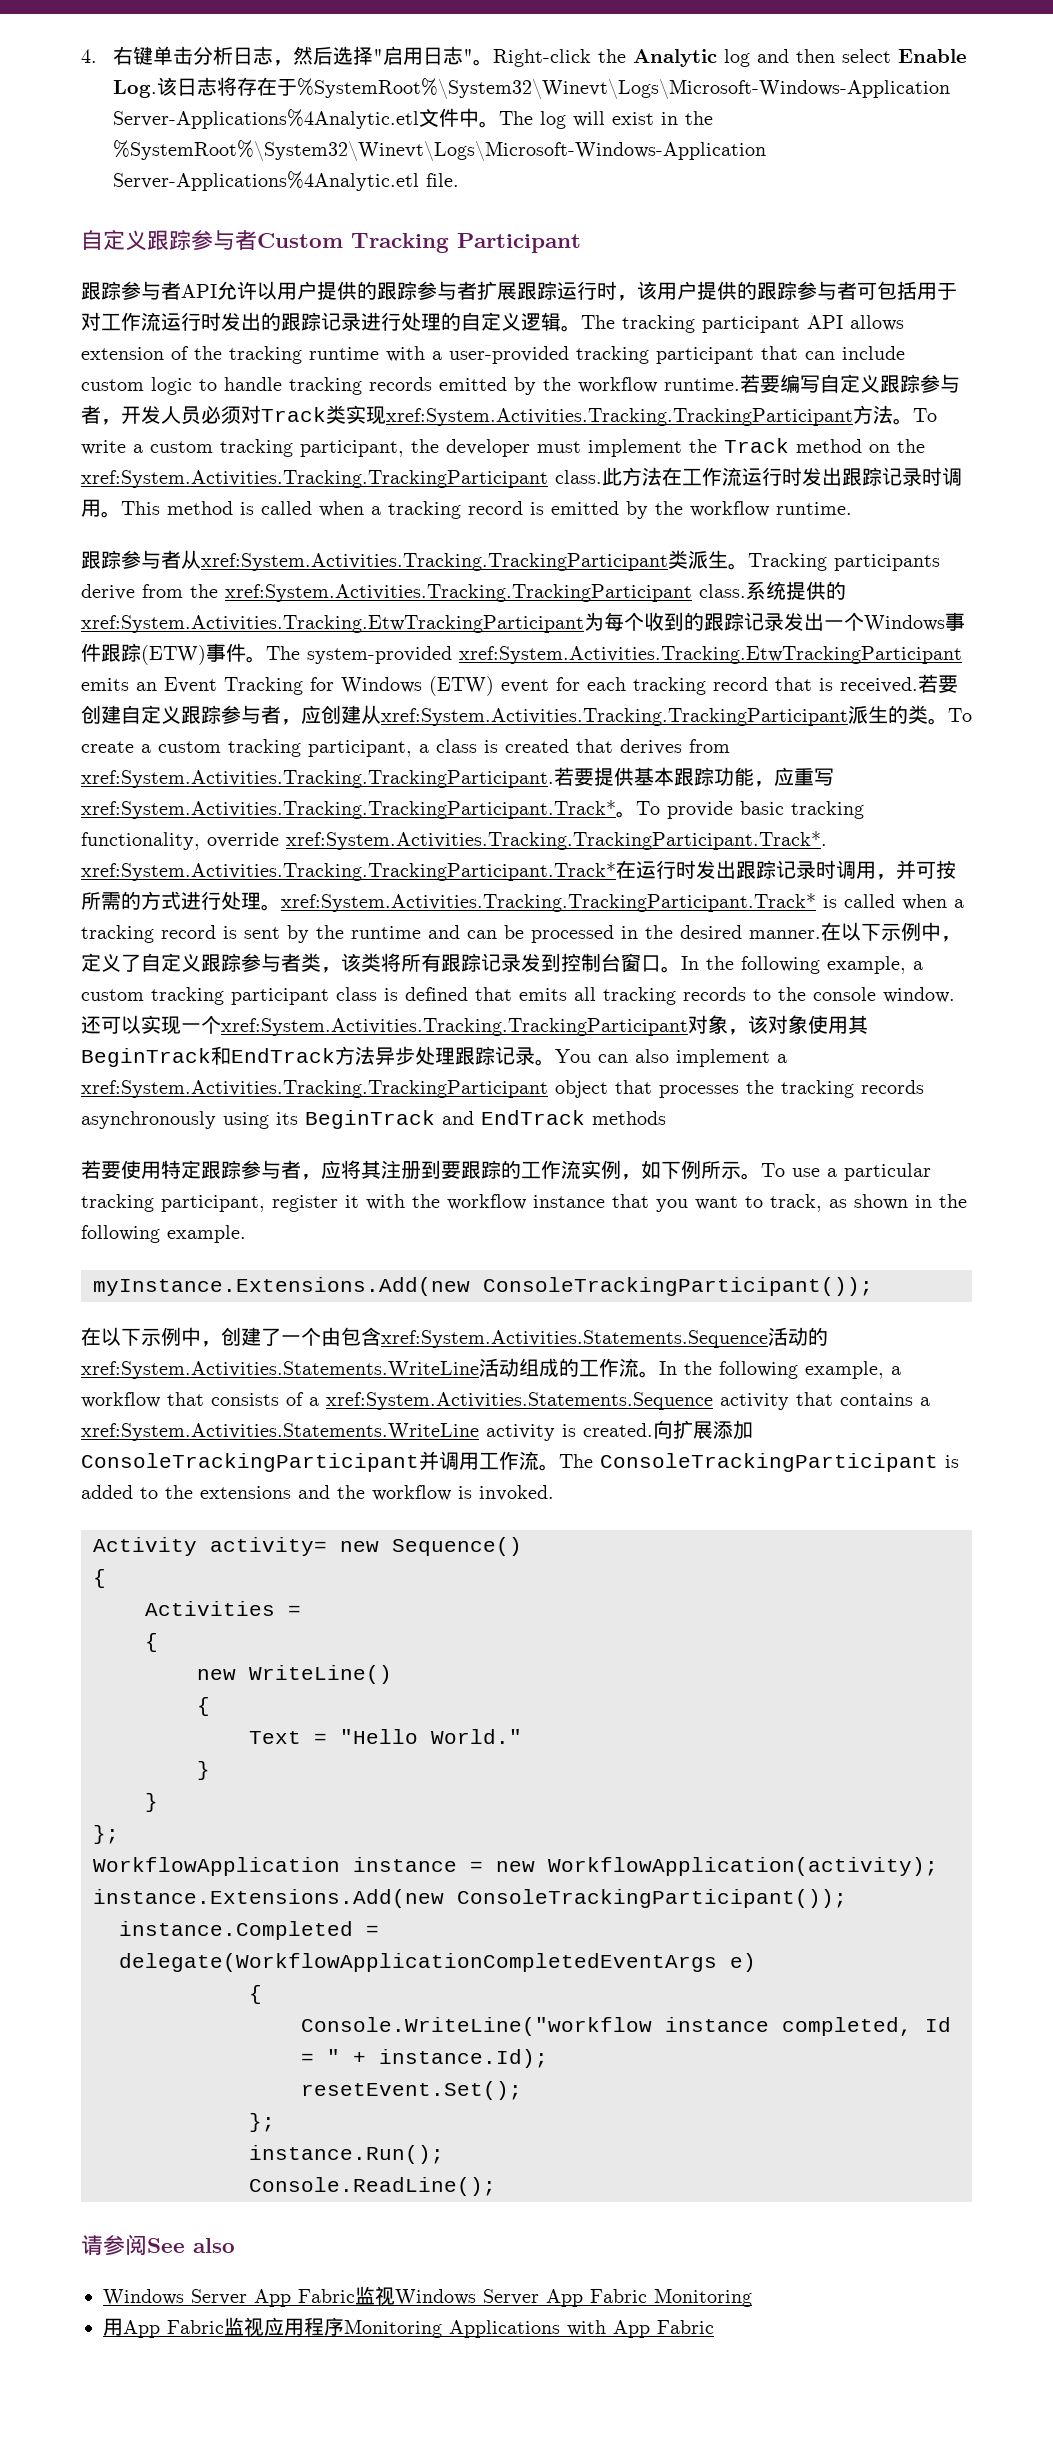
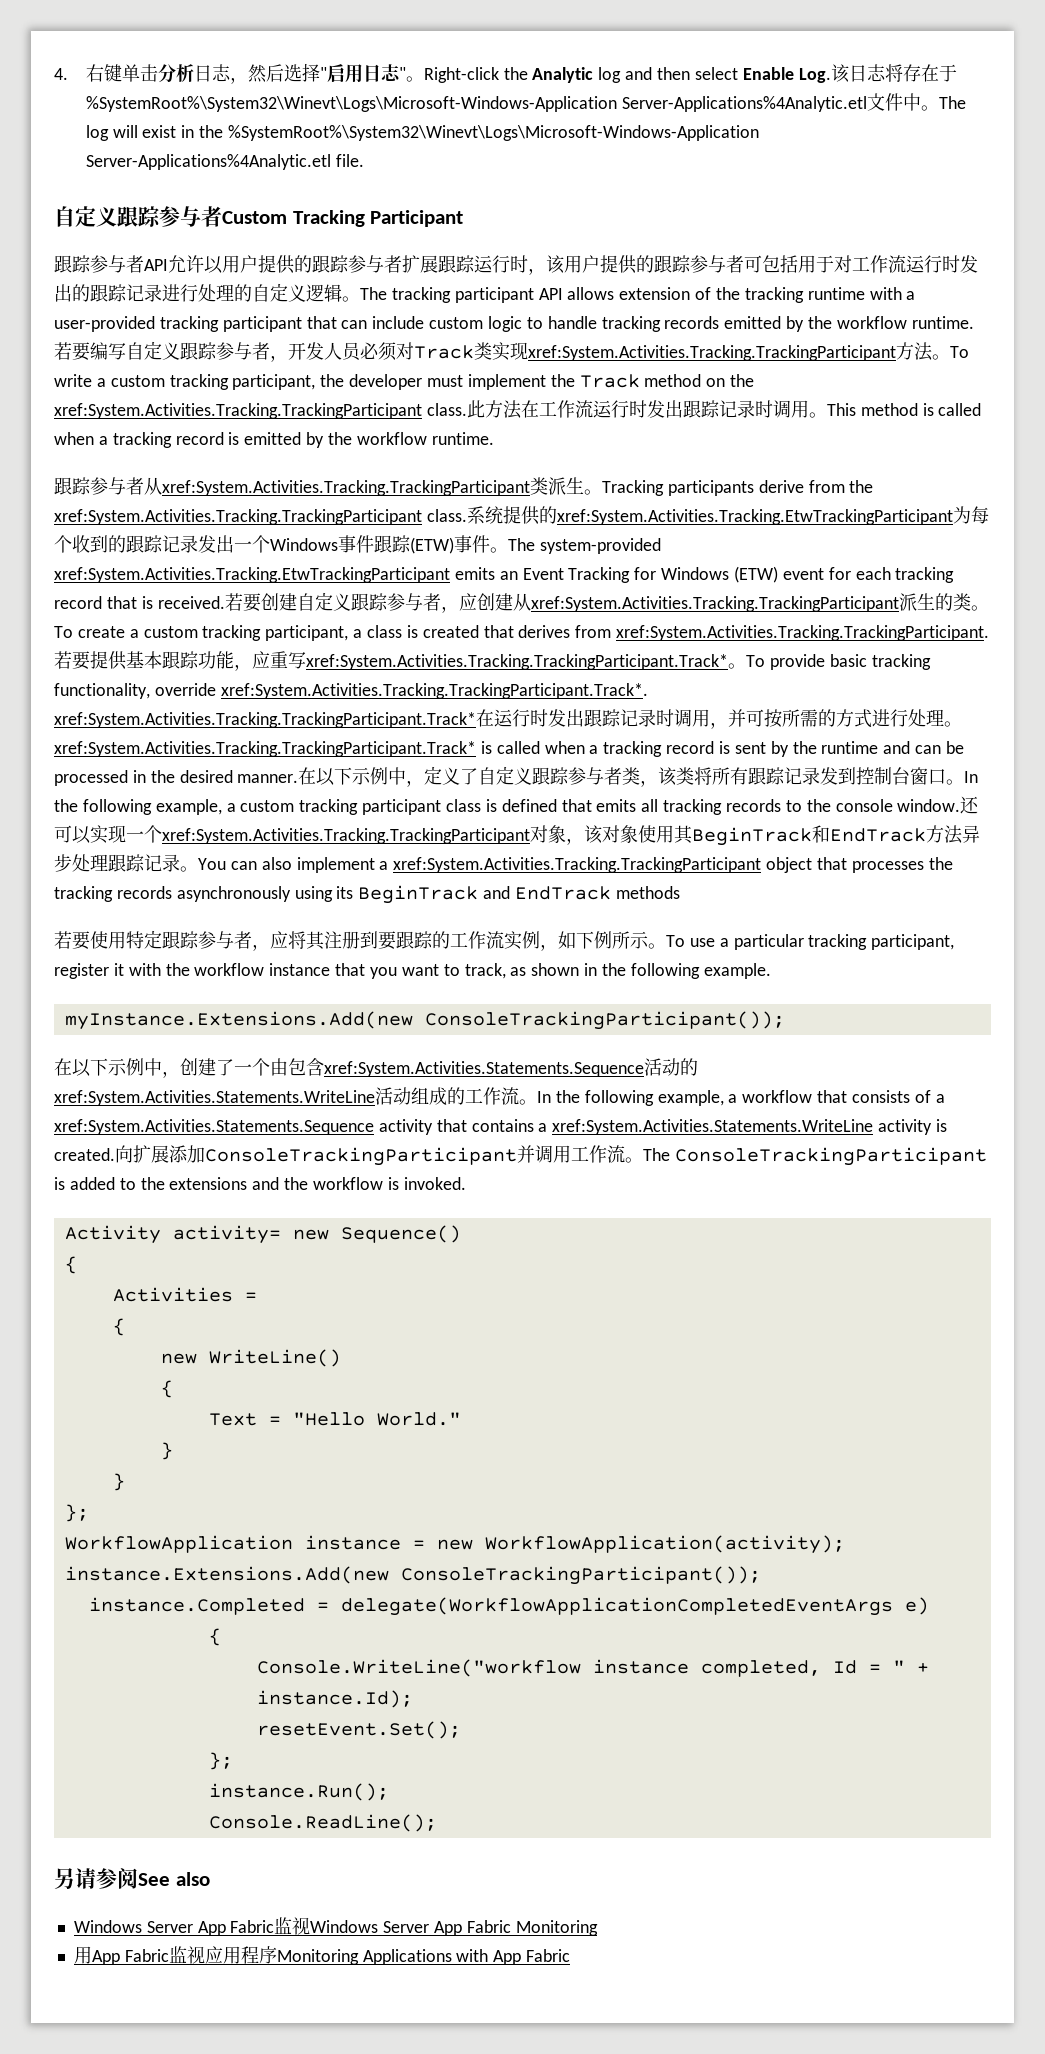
(496, 2186) none -> [54,1868,75,1889] 另

